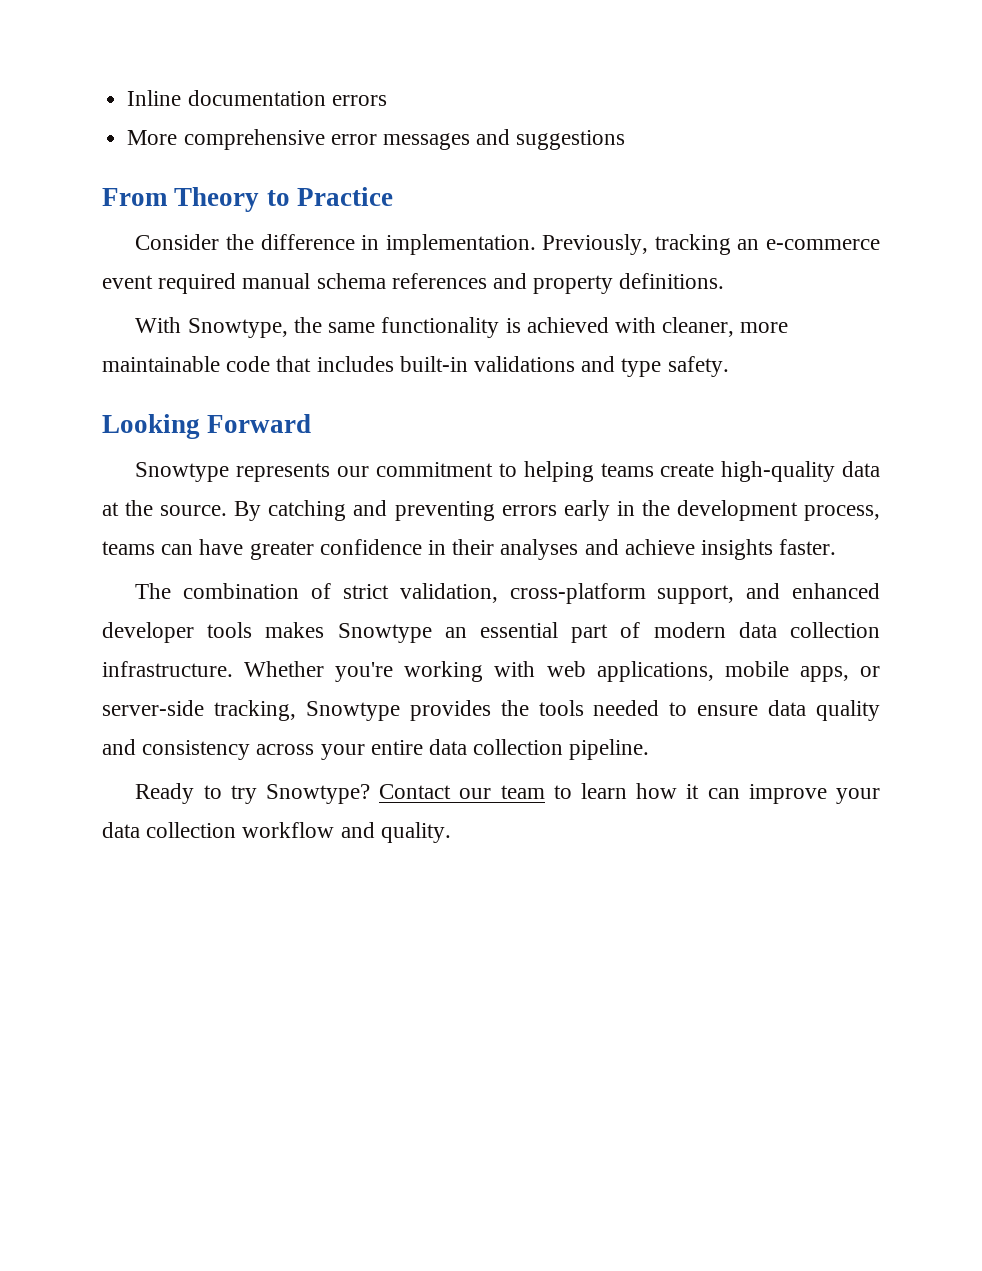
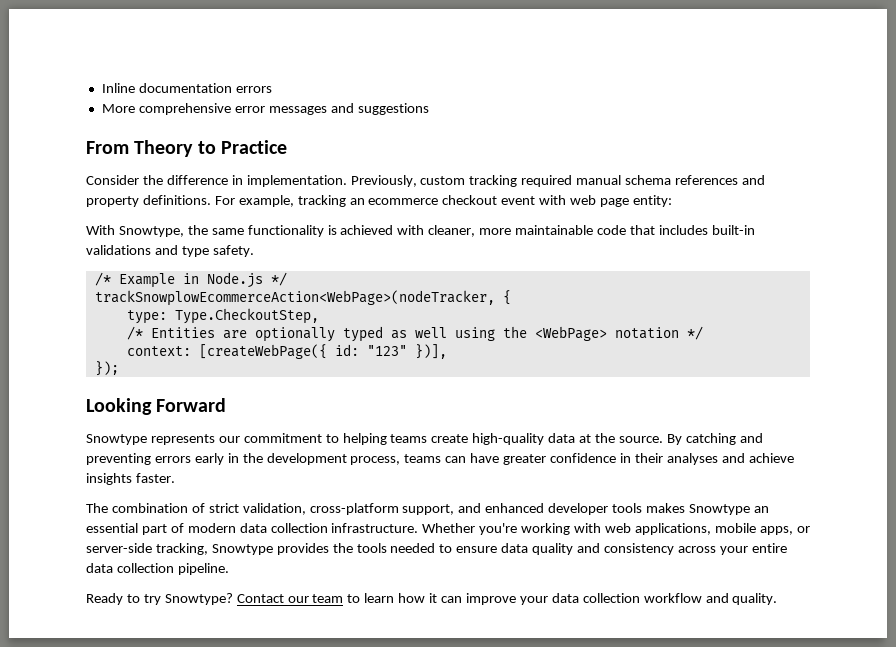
[654,234,880,255] [102,275,153,289] tracking an e-commerce event -> [420,175,518,187] custom tracking
(725, 281) none -> [214,195,672,207] For example, tracking an ecommerce checkout event with web page entity:
(729, 366) none -> [94,272,287,288] [94,290,511,306] [126,308,319,324] [126,326,703,342] [126,344,447,359] [94,361,119,376] // /* Example in Node.js */ // trackSnowplowEcommerceAction<WebPage>(nodeTracker, { // type: Type.CheckoutStep, // /* Entities are optionally typed as well using the <WebPage> notation */ // context: [createWebPage({ id: "123" })], // });

